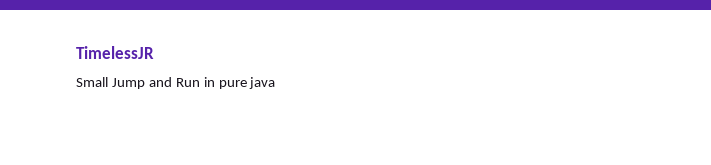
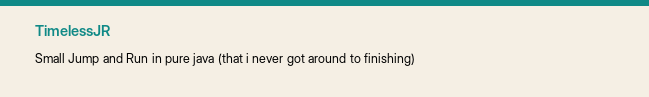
(276, 83) none -> [217,53,415,66] (that i never got around to finishing)

